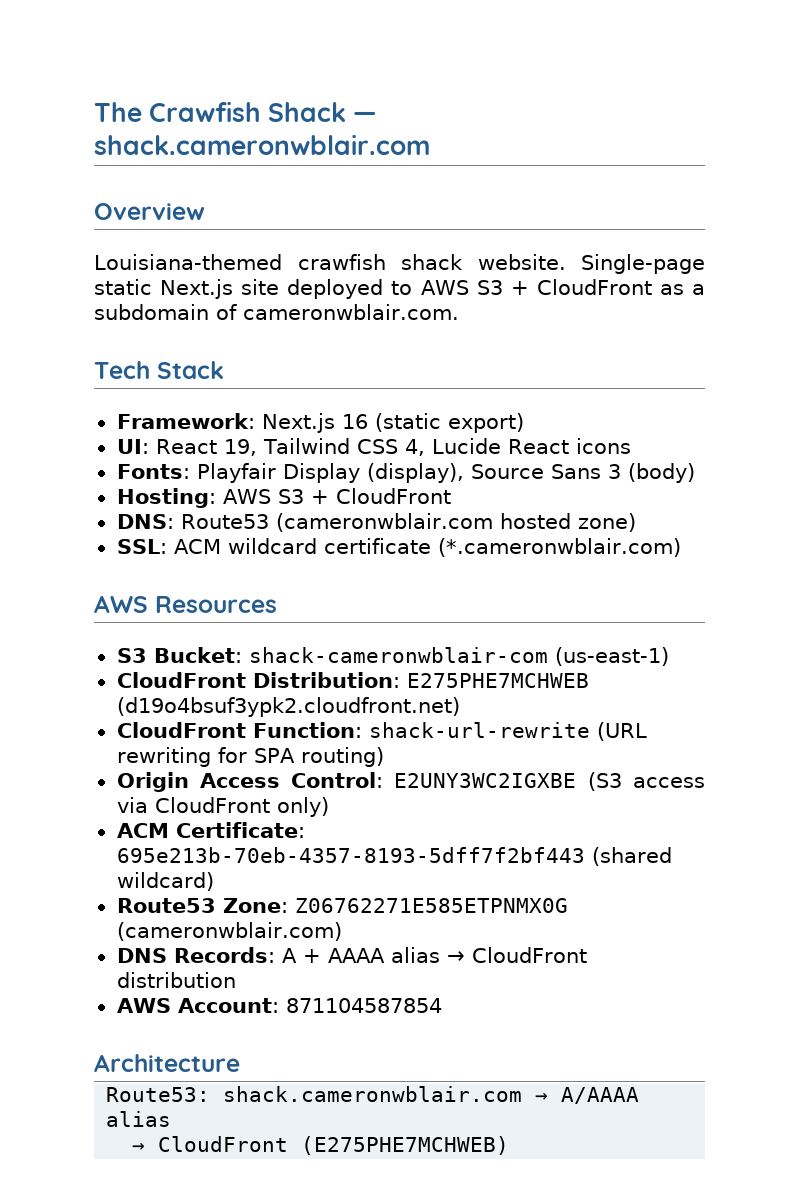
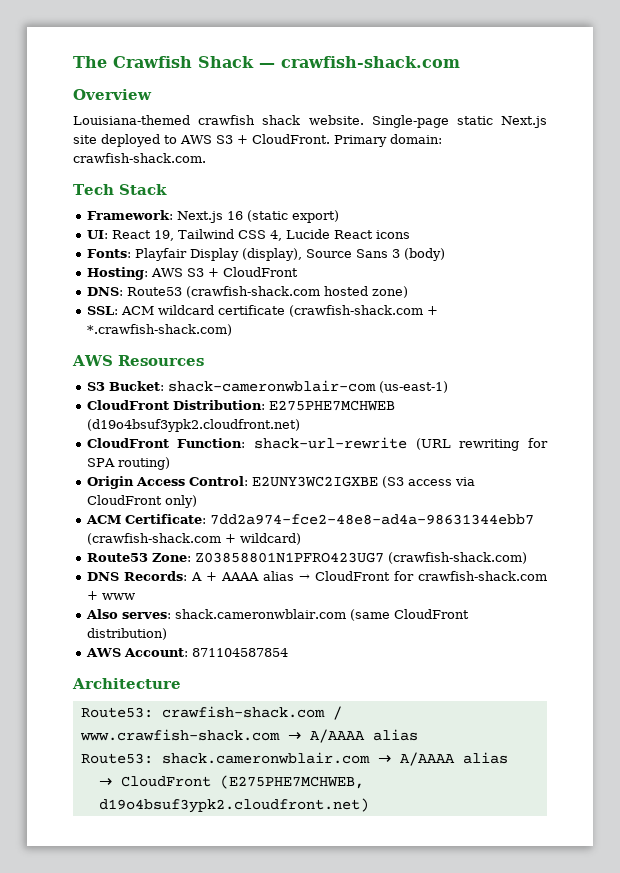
[94,134,430,155] shack.cameronwblair.com -> [281,56,460,68] crawfish-shack.com
[536,279,705,295] [94,304,459,320] CloudFront as a subdomain of cameronwblair.com. -> [252,134,442,147] [73,153,206,163] CloudFront. Primary domain: crawfish-shack.com.
[275,513,493,532] (cameronwblair.com -> [185,286,320,298] (crawfish-shack.com
[437,538,681,557] (*.cameronwblair.com) -> [288,305,438,317] [86,324,232,336] (crawfish-shack.com + *.crawfish-shack.com)
[116,847,672,866] 695e213b-70eb-4357-8193-5dff7f2bf443 (shared -> [209,514,534,525] [86,533,236,545] 7dd2a974-fce2-48e8-ad4a-98631344ebb7 (crawfish-shack.com +
[294,898,568,913] [116,922,342,941] Z06762271E585ETPNMX0G (cameronwblair.com) -> [194,552,527,564] Z03858801N1PFRO423UG7 (crawfish-shack.com)
[116,972,236,988] [116,998,442,1013] [94,1054,240,1072] distribution // AWS Account: 871104587854 // Architecture -> [393,571,547,581] [86,591,135,600] [85,609,469,621] [86,628,167,640] [85,648,288,657] [72,678,181,689] [80,706,342,720] [79,729,418,743] for crawfish-shack.com + www // Also serves: shack.cameronwblair.com (same CloudFront distribution) // AWS Account: 871104587854 // Architecture // Route53: crawfish-shack.com / www.crawfish-shack.com → A/AAAA alias
[301,1136,510,1155] (E275PHE7MCHWEB) -> [219,775,364,789] [98,798,369,813] (E275PHE7MCHWEB, d19o4bsuf3ypk2.cloudfront.net)

